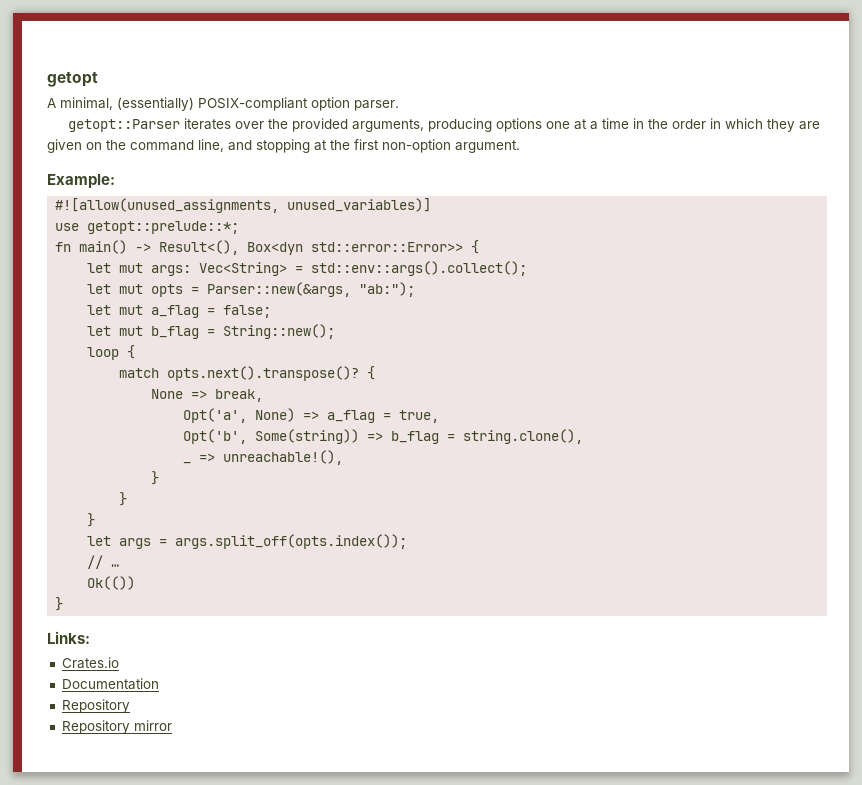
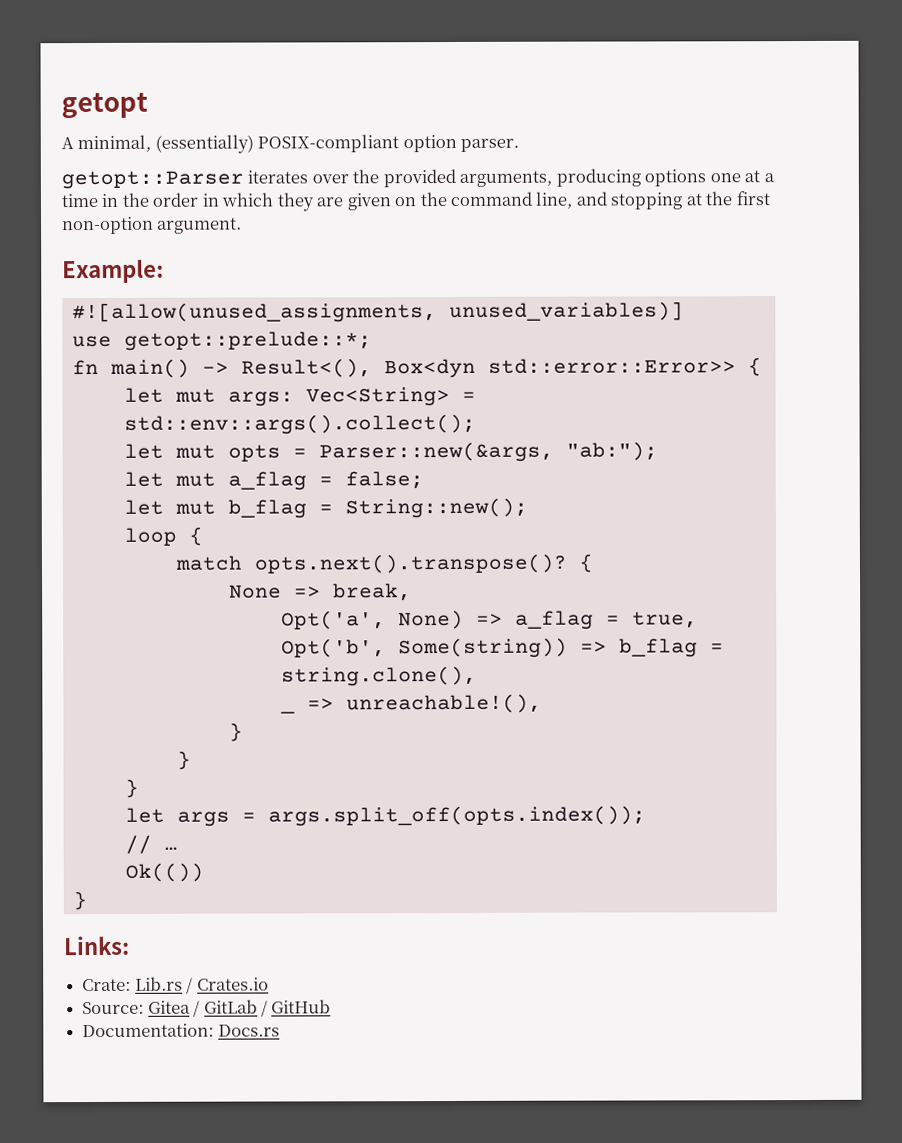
[61,657,119,669] [61,678,159,690] [61,699,130,713] [61,720,172,734] Crates.io // Documentation // Repository // Repository mirror -> [82,976,269,994] [82,999,332,1017] [82,1023,280,1038] Crate: Lib.rs / Crates.io // Source: Gitea / GitLab / GitHub // Documentation: Docs.rs

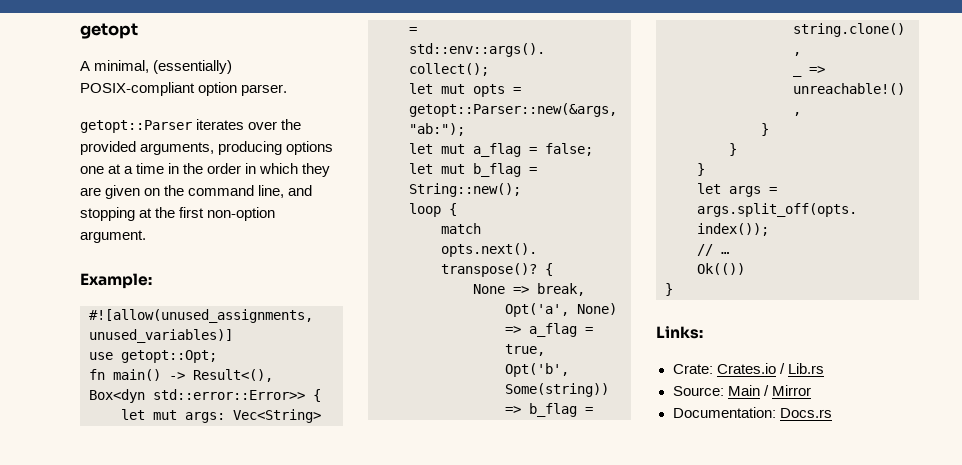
[123,331,372,351] getopt::prelude::*; -> [121,350,217,363] getopt::Opt;
[318,441,554,463] Parser::new(&args, -> [409,103,617,117] getopt::Parser::new(&args,
(132, 985) none -> [716,363,785,374] Crates.io /
[186,977,269,994] / Crates.io -> (824, 368) none
[147,999,332,1017] Gitea / GitLab / GitHub -> [727,385,811,396] Main / Mirror

